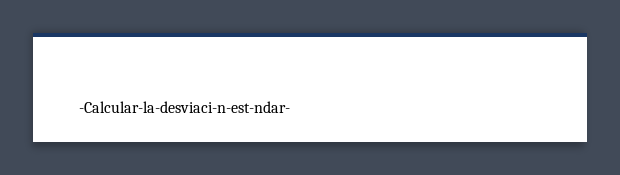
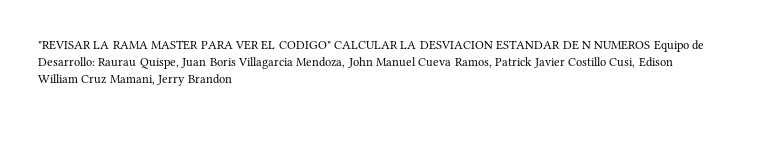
[79,101,290,113] -Calcular-la-desviaci-n-est-ndar- -> [38,40,704,52] [38,57,673,69] [38,74,232,86] "REVISAR LA RAMA MASTER PARA VER EL CODIGO" CALCULAR LA DESVIACION ESTANDAR DE N NUMEROS Equipo de Desarrollo: Raurau Quispe, Juan Boris Villagarcia Mendoza, John Manuel Cueva Ramos, Patrick Javier Costillo Cusi, Edison William Cruz Mamani, Jerry Brandon

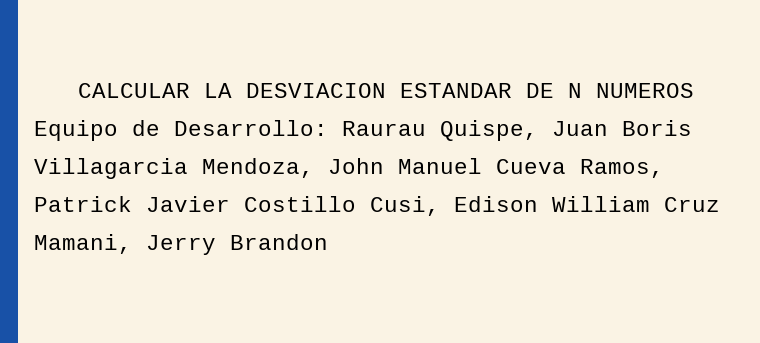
[38,40,331,50] "REVISAR LA RAMA MASTER PARA VER EL CODIGO" -> (77, 90) none

